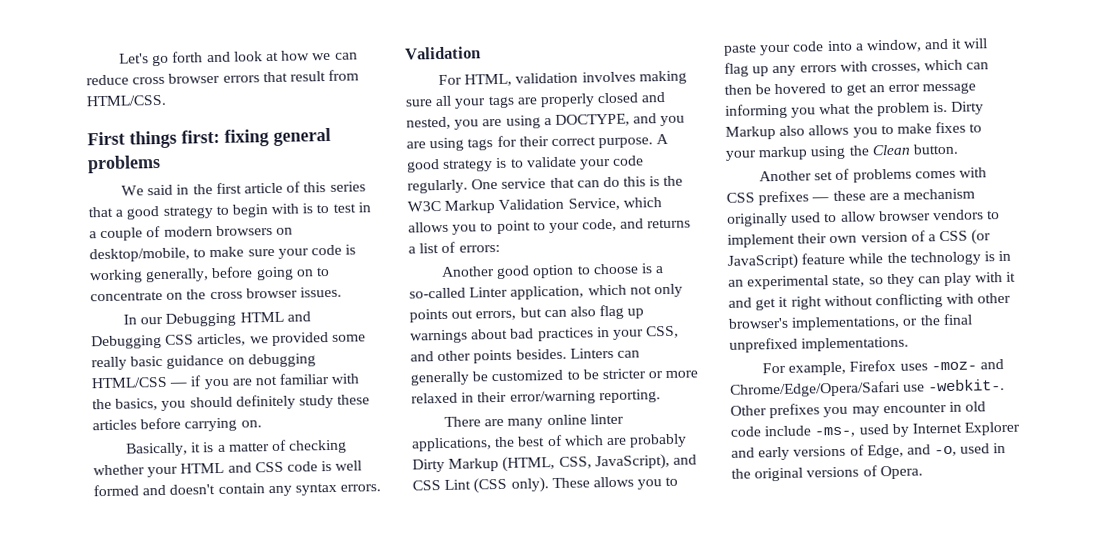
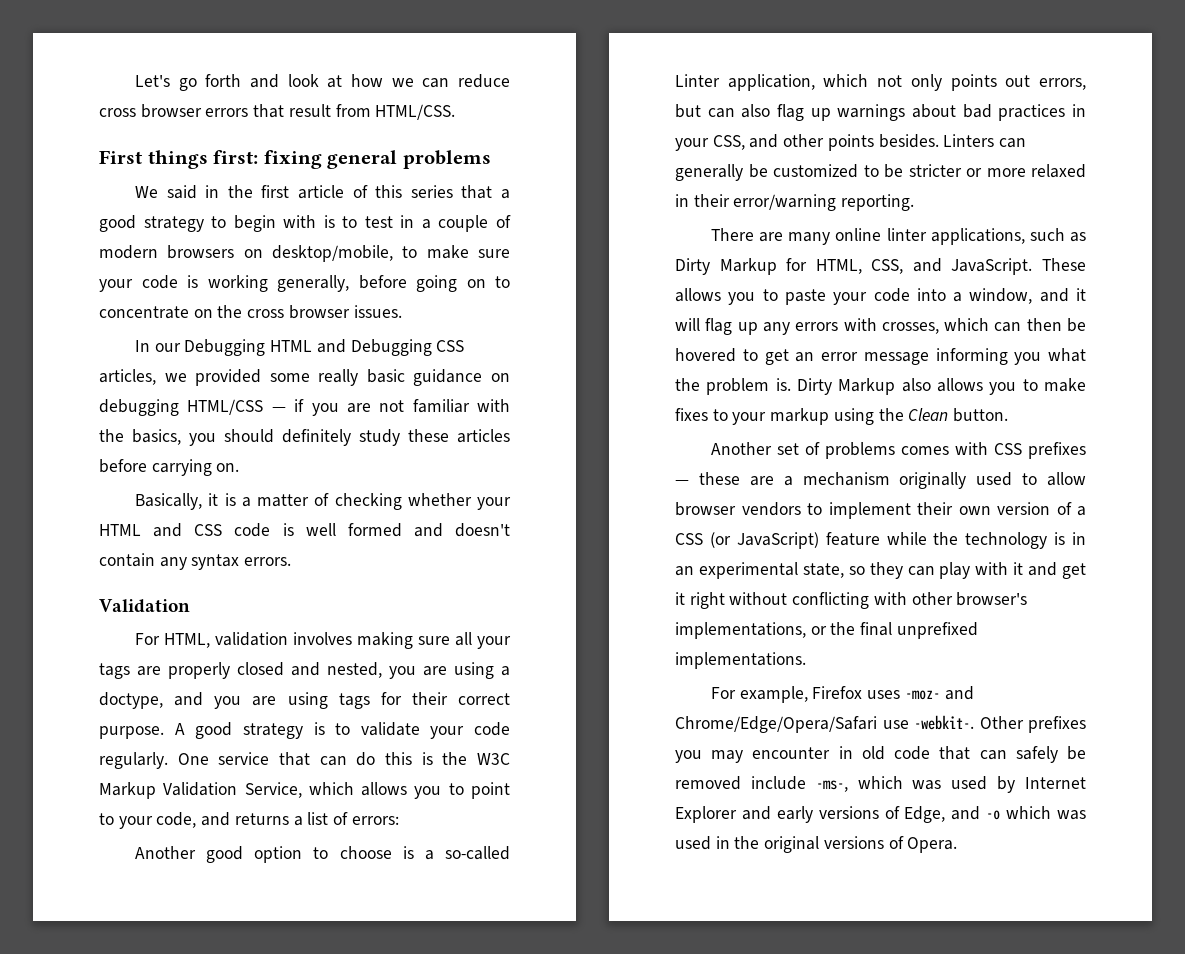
[554,113,630,127] DOCTYPE, -> [99,692,163,709] doctype,
[494,433,688,448] [412,453,697,473] [412,477,549,494] the best of which are probably Dirty Markup (HTML, CSS, JavaScript), and CSS Lint (CSS only). -> [1029,228,1086,242] [675,258,1033,275] such as Dirty Markup for HTML, CSS, and JavaScript.
[764,425,856,438] include -ms-, -> [939,746,1086,763] [675,776,942,792] that can safely be removed include -ms-, which was
[934,445,958,457] -o, -> [986,806,1086,820] -o which was

